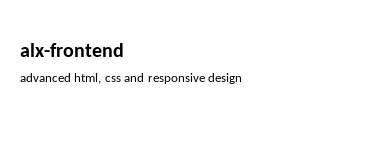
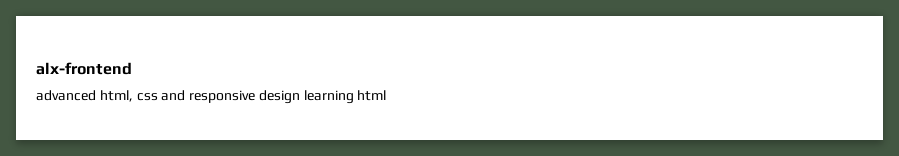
(242, 78) none -> [303,90,387,104] learning html

